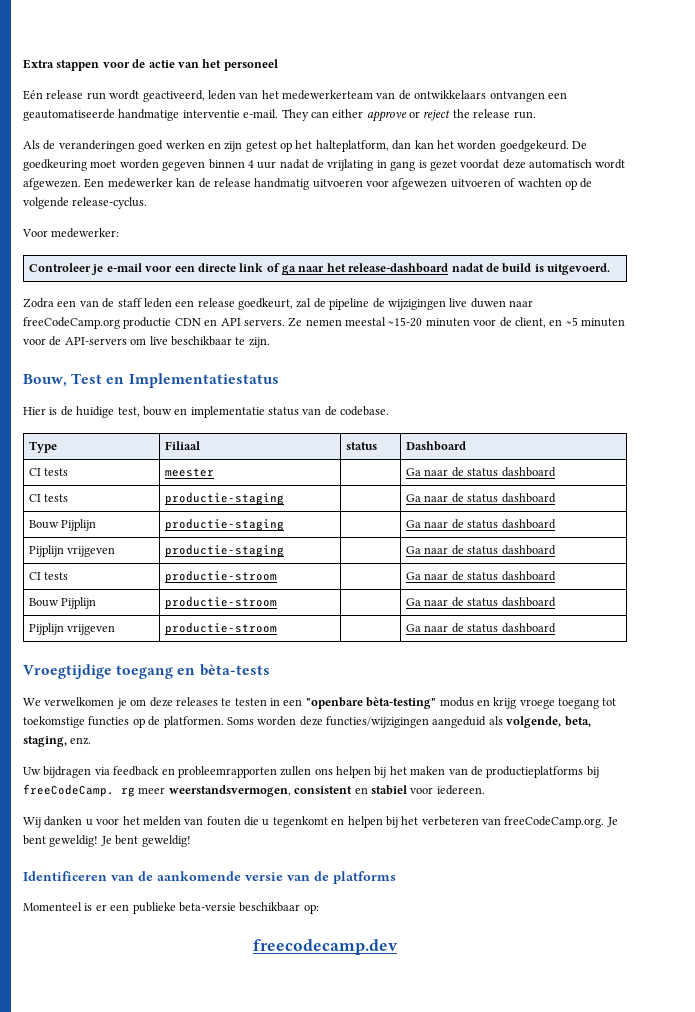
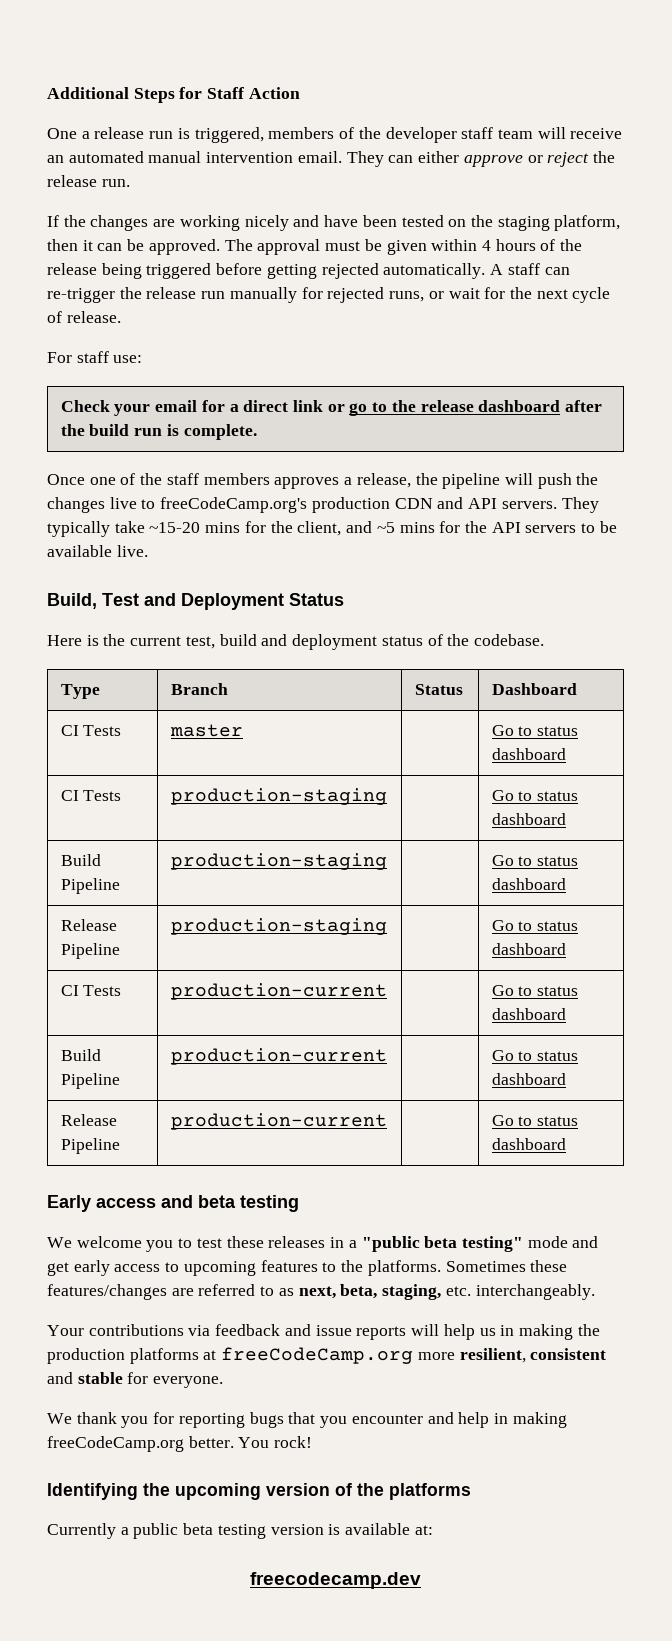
[23,59,278,71] [23,90,567,102] [23,109,279,121] Extra stappen voor de actie van het personeel // Eén release run wordt geactiveerd, leden van het medewerkerteam van de ontwikkelaars ontvangen een geautomatiseerde handmatige interventie e-mail. -> [47,87,300,103] [47,127,623,143] [47,151,342,163] Additional Steps for Staff Action // One a release run is triggered, members of the developer staff team will receive an automated manual intervention email.
[23,140,587,152] [23,159,626,171] [23,178,593,190] [23,197,148,209] [22,228,120,238] [29,263,611,275] [23,298,533,310] [23,317,625,329] [23,336,270,348] [23,373,279,388] [23,406,337,418] Als de veranderingen goed werken en zijn getest op het halteplatform, dan kan het worden goedgekeurd. De goedkeuring moet worden gegeven binnen 4 uur nadat de vrijlating in gang is gezet voordat deze automatisch wordt afgewezen. Een medewerker kan de release handmatig uitvoeren voor afgewezen uitvoeren of wachten op de volgende release-cyclus. // Voor medewerker: // Controleer je e-mail voor een directe link of ga naar het release-dashboard nadat de build is uitgevoerd. // Zodra een van de staff leden een release goedkeurt, zal de pipeline de wijzigingen live duwen naar freeCodeCamp.org productie CDN en API servers. Ze nemen meestal ~15-20 minuten voor de client, en ~5 minuten voor de API-servers om live beschikbaar te zijn. // Bouw, Test en Implementatiestatus // Hier is de huidige test, bouw en implementatie status van de -> [47,215,621,231] [47,239,583,255] [47,263,570,279] [47,287,611,303] [47,311,121,323] [47,351,143,363] [60,400,603,416] [60,424,257,440] [47,473,599,489] [47,497,599,513] [47,521,617,537] [47,545,148,557] [47,593,344,610] [47,634,470,650] If the changes are working nicely and have been tested on the staging platform, then it can be approved. The approval must be given within 4 hours of the release being triggered before getting rejected automatically. A staff can re-trigger the release run manually for rejected runs, or wait for the next cycle of release. // For staff use: // Check your email for a direct link or go to the release dashboard after the build run is complete. // Once one of the staff members approves a release, the pipeline will push the changes live to freeCodeCamp.org's production CDN and API servers. They typically take ~15-20 mins for the client, and ~5 mins for the API servers to be available live. // Build, Test and Deployment Status // Here is the current test, build and deployment status of the
[165,441,201,450] [346,442,378,450] Filiaal | status -> [170,683,228,695] [414,684,463,695] Branch | Status
[44,468,69,476] [165,468,215,477] [406,467,556,477] [29,494,69,502] [165,492,285,505] [406,493,556,503] [29,519,97,531] [165,518,285,531] [406,519,556,529] [29,545,116,557] [165,544,285,557] [406,545,556,555] [29,572,69,580] [165,570,278,583] [406,571,556,581] [29,597,97,609] [165,596,278,609] [406,597,556,607] [29,623,116,635] [165,622,278,635] [406,623,556,633] [23,664,270,679] [23,697,617,709] [23,716,591,728] [23,736,92,747] [23,766,599,778] [23,784,485,797] [23,816,618,828] [23,835,191,847] [23,871,396,884] [23,902,319,914] tests | meester | | Ga naar de status dashboard // CI tests | productie-staging | | Ga naar de status dashboard // Bouw Pijplijn | productie-staging | | Ga naar de status dashboard // Pijplijn vrijgeven | productie-staging | | Ga naar de status dashboard // CI tests | productie-stroom | | Ga naar de status dashboard // Bouw Pijplijn | productie-stroom | | Ga naar de status dashboard // Pijplijn vrijgeven | productie-stroom | | Ga naar de status dashboard // Vroegtijdige toegang en bèta-tests // We verwelkomen je om deze releases te testen in een "openbare bèta-testing" modus en krijg vroege toegang tot toekomstige functies op de platformen. Soms worden deze functies/wijzigingen aangeduid als volgende, beta, staging, enz. // Uw bijdragen via feedback en probleemrapporten zullen ons helpen bij het maken van de productieplatforms bij freeCodeCamp. rg meer weerstandsvermogen, consistent en stabiel voor iedereen. // Wij danken u voor het melden van fouten die u tegenkomt en helpen bij het verbeteren van freeCodeCamp.org. Je bent geweldig! Je bent geweldig! // Identificeren van de aankomende versie van de platforms // Momenteel is er een publieke beta-versie beschikbaar op: -> [83,725,122,736] [169,724,243,737] [491,725,579,736] [491,748,566,760] [60,790,122,801] [170,788,387,805] [491,790,579,801] [491,813,566,825] [60,854,101,866] [60,878,120,894] [170,853,387,870] [491,855,579,866] [491,878,566,890] [60,919,117,931] [60,943,120,959] [170,918,387,935] [491,920,579,931] [491,943,566,955] [60,985,122,996] [170,983,387,1000] [491,985,579,996] [491,1008,566,1020] [60,1049,101,1061] [60,1073,120,1089] [170,1048,387,1065] [491,1050,579,1061] [491,1073,566,1085] [60,1114,117,1126] [60,1138,120,1154] [170,1113,387,1130] [491,1115,579,1126] [491,1138,566,1150] [47,1195,299,1212] [47,1236,599,1252] [47,1260,568,1276] [47,1284,595,1300] [47,1324,600,1340] [47,1347,607,1364] [47,1372,224,1388] [47,1412,567,1428] [47,1436,313,1452] [47,1483,471,1500] [47,1523,433,1539] Tests | master | | Go to status dashboard // CI Tests | production-staging | | Go to status dashboard // Build Pipeline | production-staging | | Go to status dashboard // Release Pipeline | production-staging | | Go to status dashboard // CI Tests | production-current | | Go to status dashboard // Build Pipeline | production-current | | Go to status dashboard // Release Pipeline | production-current | | Go to status dashboard // Early access and beta testing // We welcome you to test these releases in a "public beta testing" mode and get early access to upcoming features to the platforms. Sometimes these features/changes are referred to as next, beta, staging, etc. interchangeably. // Your contributions via feedback and issue reports will help us in making the production platforms at freeCodeCamp.org more resilient, consistent and stable for everyone. // We thank you for reporting bugs that you encounter and help in making freeCodeCamp.org better. You rock! // Identifying the upcoming version of the platforms // Currently a public beta testing version is available at:

